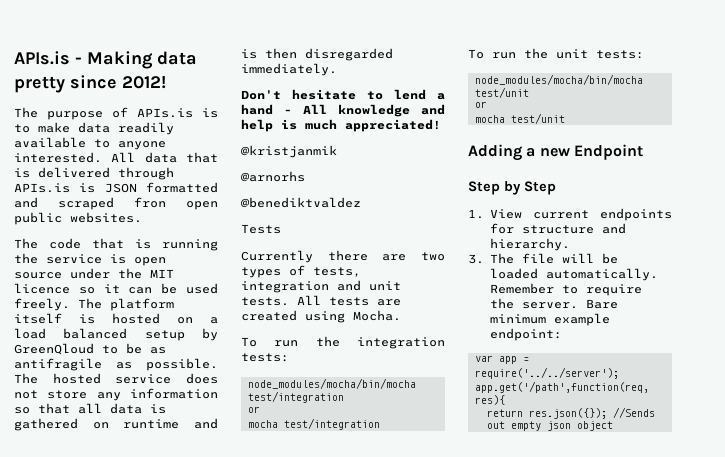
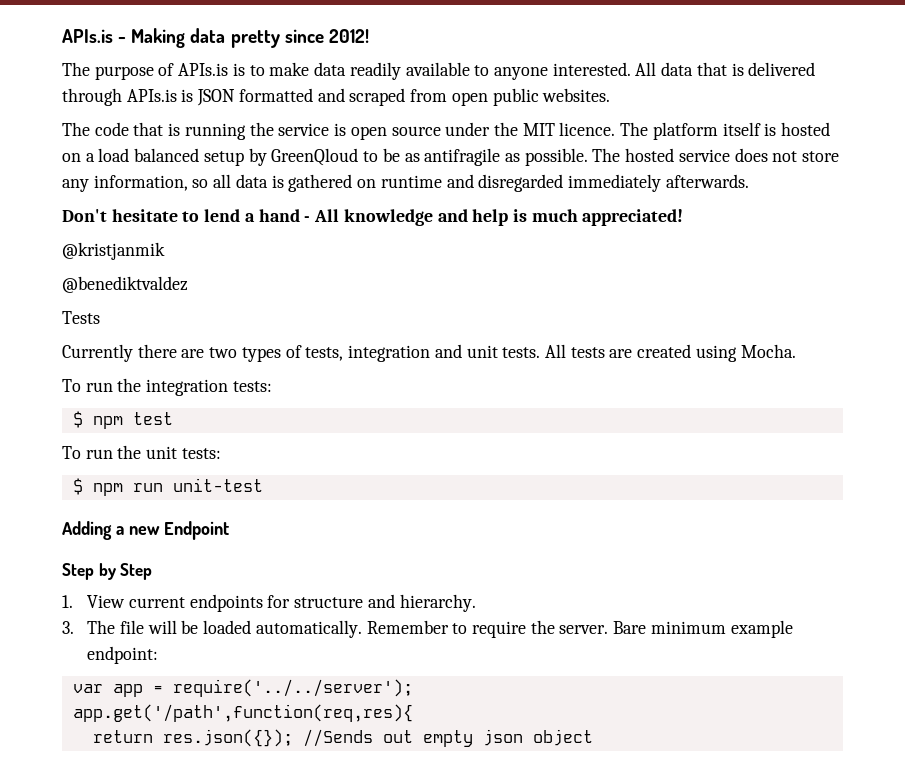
[134,197,166,208] fron -> [410,89,448,102] from
[14,283,218,294] [14,298,70,311] licence so it can be used freely. -> [559,122,616,136] licence.
[130,388,218,399] [14,403,70,414] information so that -> [93,175,209,191] information, so
[241,48,393,61] [241,63,337,76] is then disregarded immediately. -> [478,174,749,192] disregarded immediately afterwards.
[241,171,305,182] // @arnorhs -> (165, 251) none
[247,378,416,389] [247,391,344,403] [247,406,260,413] [247,418,380,430] node_modules/mocha/bin/mocha test/integration // or // mocha test/integration -> [72,411,173,429] $ npm test
[474,74,643,85] [474,87,529,98] [474,101,487,108] [474,113,565,124] node_modules/mocha/bin/mocha test/unit // or // mocha test/unit -> [72,478,263,496] $ npm run unit-test

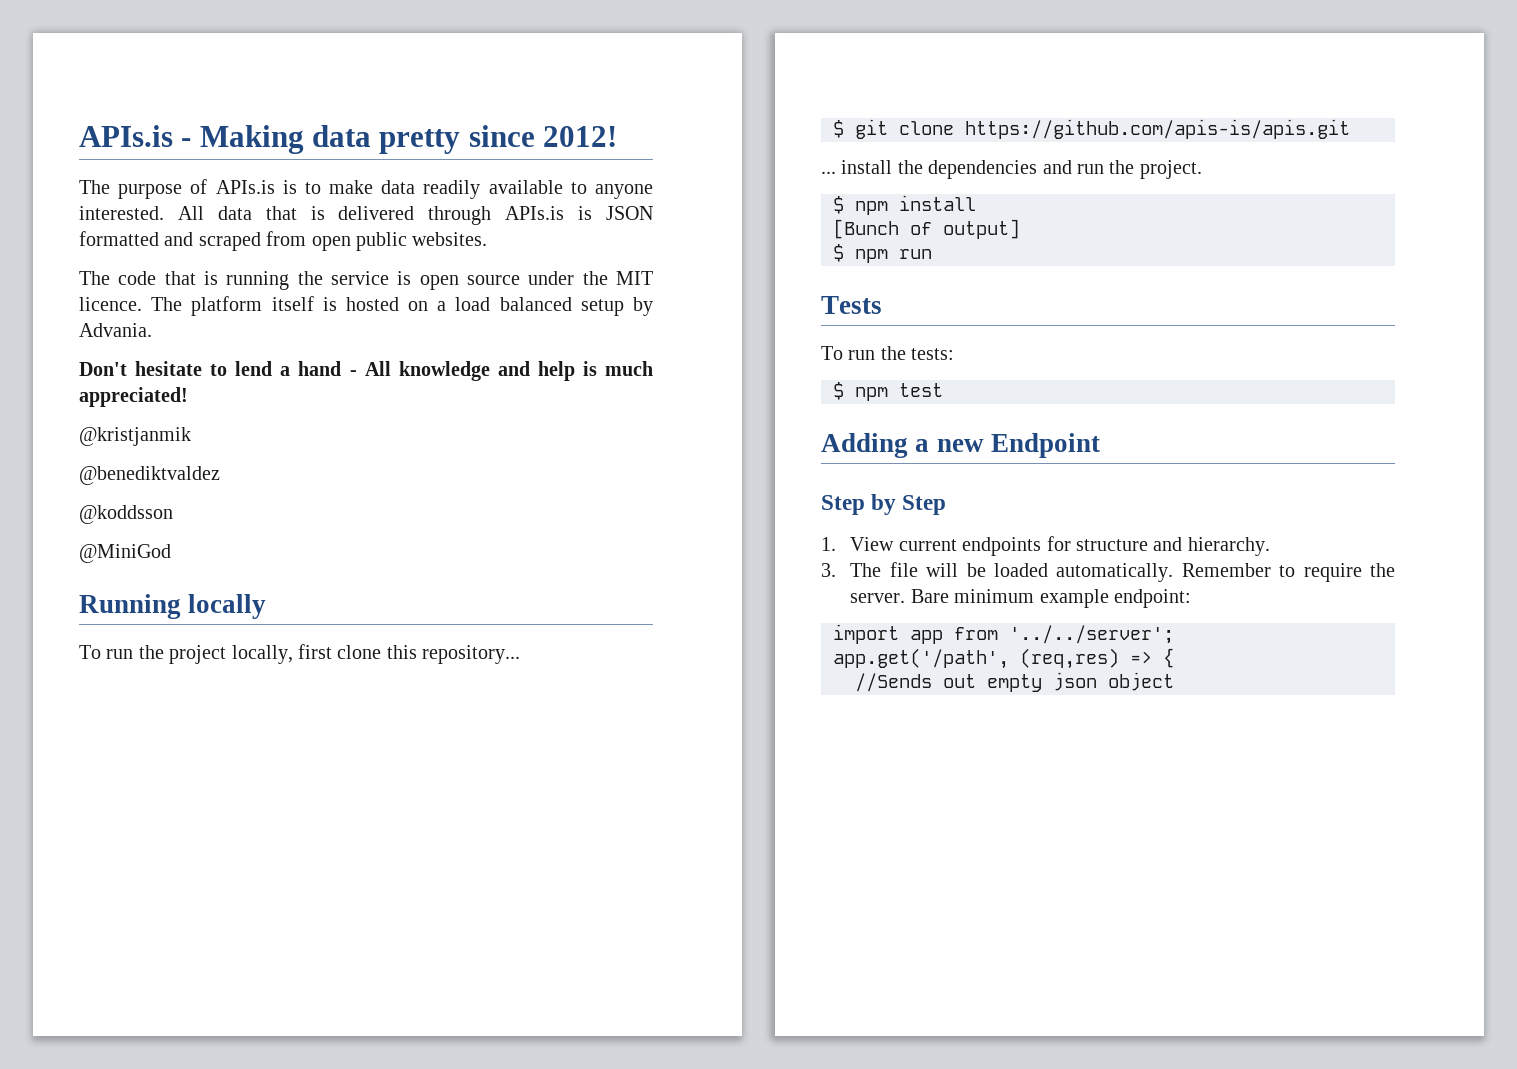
[271,148,840,166] [62,174,749,192] GreenQloud to be as antifragile as possible. The hosted service does not store any information, so all data is gathered on runtime and disregarded immediately afterwards. -> [79,323,152,337] Advania.
[62,311,100,324] [62,344,796,362] [62,378,272,396] [72,411,173,429] [62,445,221,459] [72,478,263,496] Tests // Currently there are two types of tests, integration and unit tests. All tests are created using Mocha. // To run the integration tests: // $ npm test // To run the unit tests: // $ npm run unit-test -> [79,505,173,524] [79,544,171,563] [79,594,267,619] [79,644,521,664] [833,119,1350,139] [821,160,1202,179] [833,195,976,215] [833,219,1020,239] [833,244,932,263] [821,296,882,314] [821,346,955,360] [833,382,943,401] @koddsson // @MiniGod // Running locally // To run the project locally, first clone this repository... // $ git clone https://github.com/apis-is/apis.git // ... install the dependencies and run the project. // $ npm install // [Bunch of output] // $ npm run // Tests // To run the tests: // $ npm test
[72,679,413,697] [72,704,413,722] [92,729,293,747] var app = require('../../server'); // app.get('/path',function(req,res){ // return res.json({}); -> [833,624,1174,644] [833,648,1174,669] import app from '../../server'; // app.get('/path', (req,res) => { //

